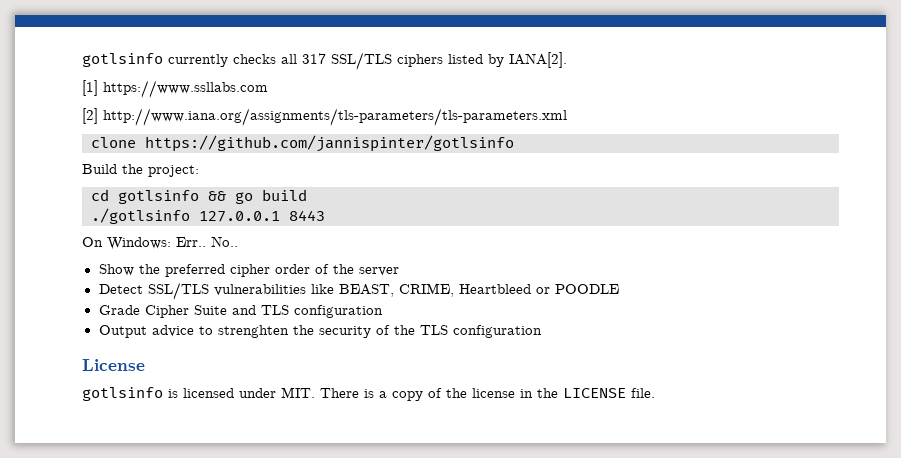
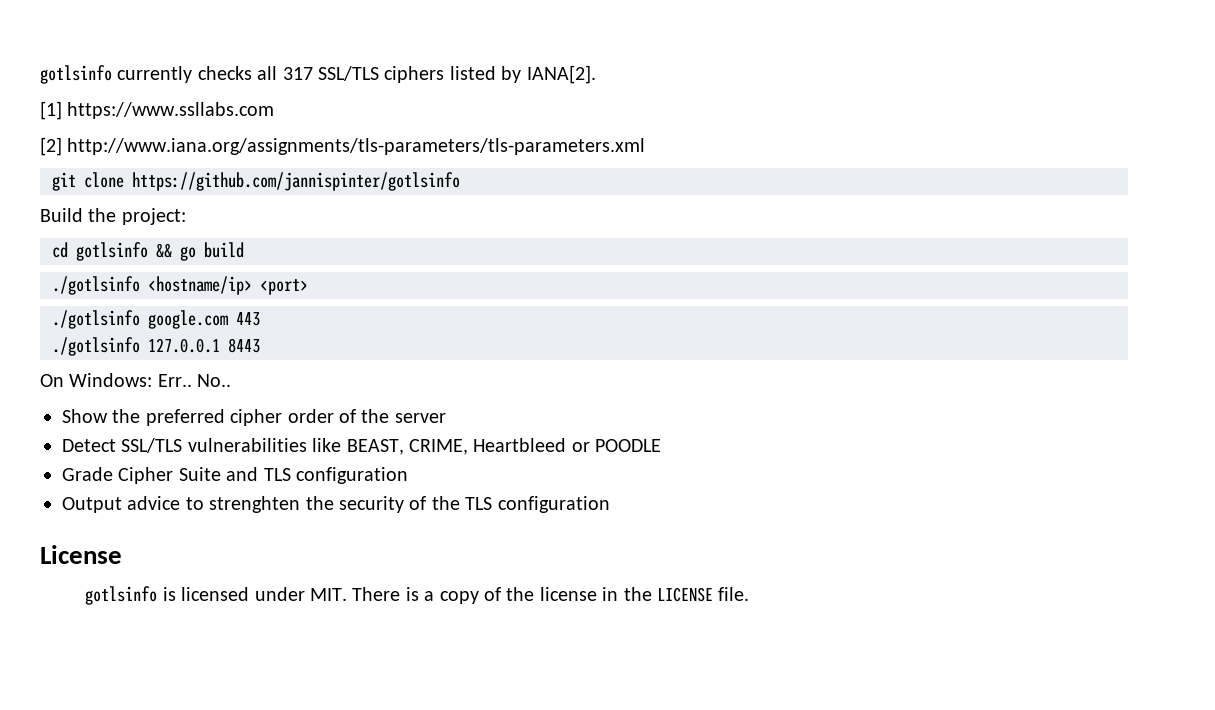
(567, 117) none -> [52,172,76,191] git
(307, 195) none -> [52,276,308,295] [52,310,260,329] // ./gotlsinfo <hostname/ip> <port> // ./gotlsinfo google.com 443

